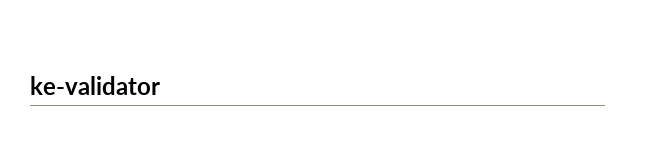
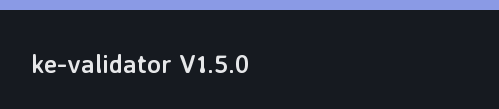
(160, 85) none -> [179,55,249,73] V1.5.0

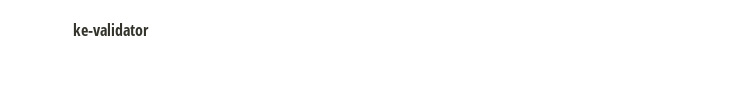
[179,55,249,73] V1.5.0 -> (149, 29) none

